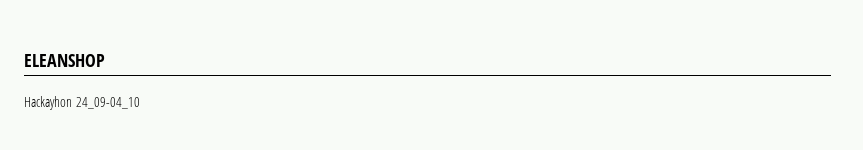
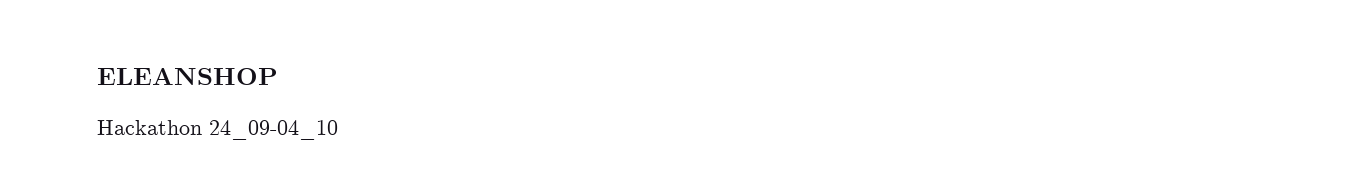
[24,96,72,110] Hackayhon -> [97,120,202,135] Hackathon

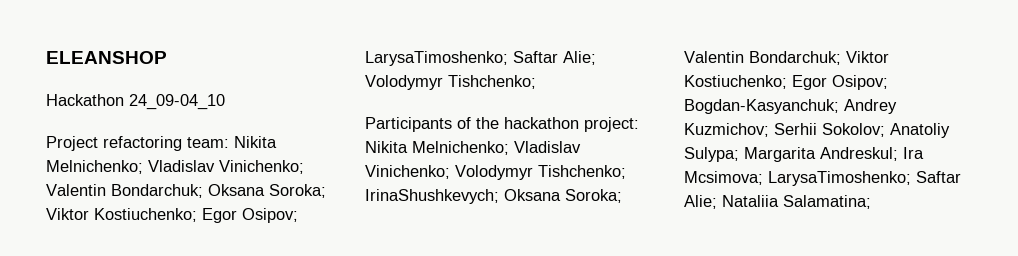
(338, 130) none -> [46,136,277,151] [46,160,304,174] [46,184,326,198] [46,208,298,223] [365,51,596,66] [365,75,536,90] [365,117,639,132] [365,141,581,155] [365,165,626,180] [365,189,622,204] [684,51,889,65] [684,75,888,90] [684,99,897,114] [684,123,950,138] [684,147,924,162] [684,171,961,186] [684,195,871,209] // Project refactoring team: Nikita Melnichenko; Vladislav Vinichenko; Valentin Bondarchuk; Oksana Soroka; Viktor Kostiuchenko; Egor Osipov; LarysaTimoshenko; Saftar Alie; Volodymyr Tishchenko; // Participants of the hackathon project: Nikita Melnichenko; Vladislav Vinichenko; Volodymyr Tishchenko; IrinaShushkevych; Oksana Soroka; Valentin Bondarchuk; Viktor Kostiuchenko; Egor Osipov; Bogdan-Kasyanchuk; Andrey Kuzmichov; Serhii Sokolov; Anatoliy Sulypa; Margarita Andreskul; Ira Mcsimova; LarysaTimoshenko; Saftar Alie; Nataliia Salamatina;

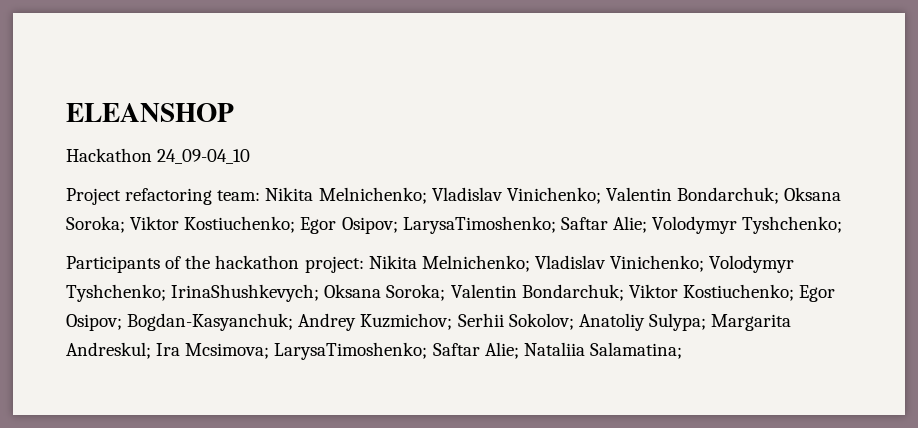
[448,75,536,89] Tishchenko; -> [742,216,843,234] Tyshchenko;
[538,165,626,179] Tishchenko; -> [66,284,166,302] Tyshchenko;

